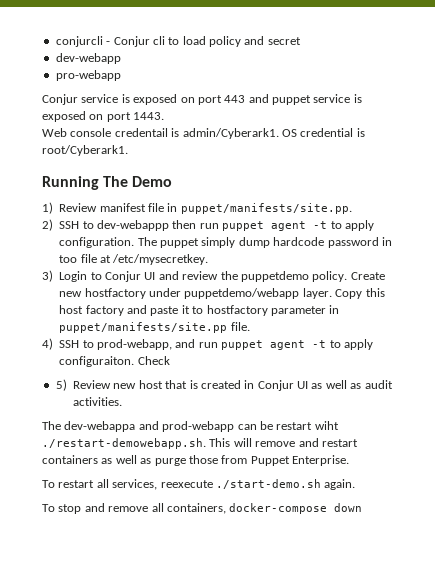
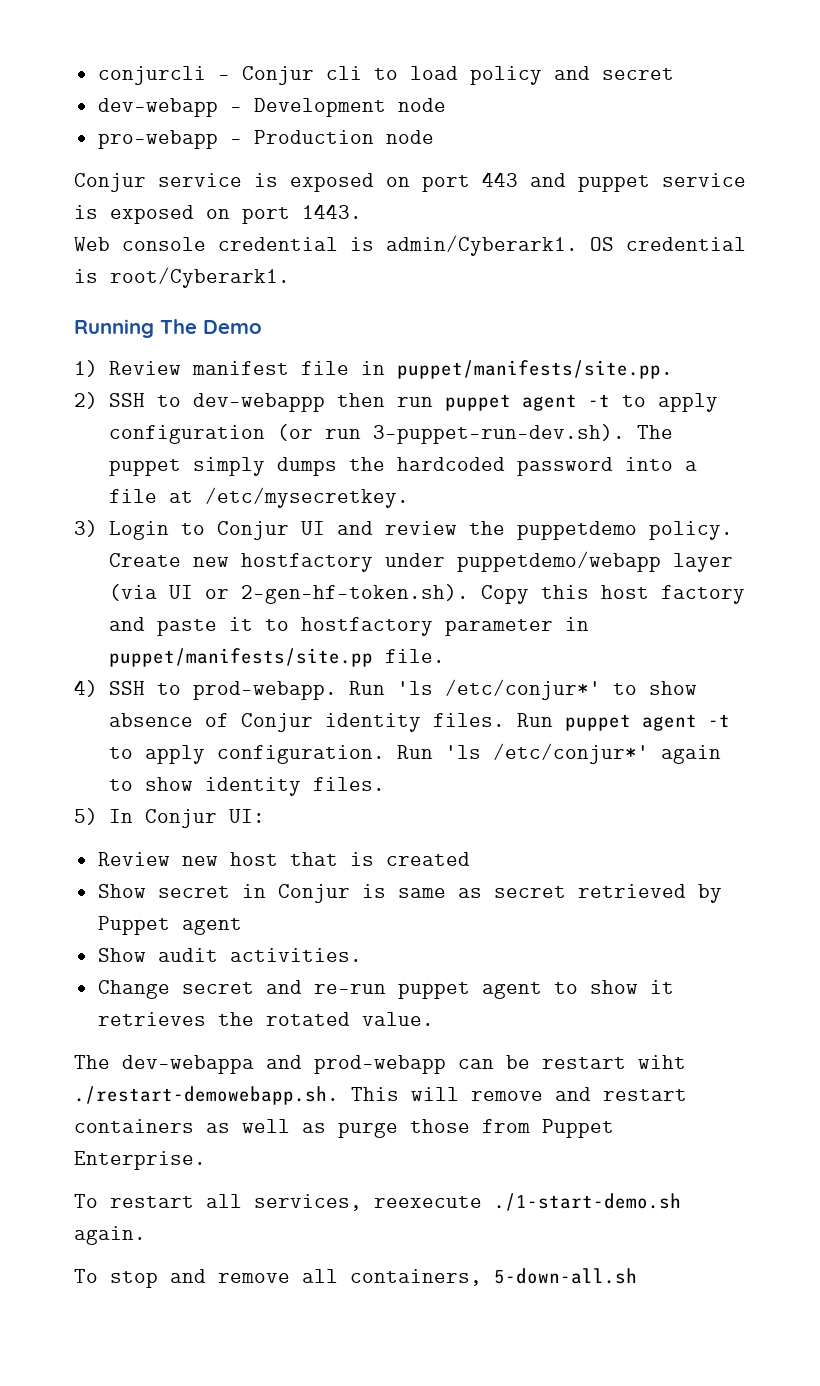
[55,70,121,81] // pro-webapp -> [229,98,446,117] [97,130,434,149] - Development node // pro-webapp - Production node
[114,128,168,137] credentail -> [218,237,338,251] credential
[59,237,392,248] [59,255,78,263] configuration. The puppet simply dump hardcode password in too -> [108,424,673,444] [108,457,697,476] configuration (or run 3-puppet-run-dev.sh). The puppet simply dumps the hardcoded password into a
[302,288,332,299] layer. -> [672,553,733,572] [108,584,469,604] layer (via UI or 2-gen-hf-token.sh).
[97,339,373,350] [59,356,170,367] [55,379,67,391] prod-webapp, and run puppet agent -t to apply configuraiton. Check // 5) -> [192,679,697,700] [108,713,730,732] [108,743,721,764] [108,777,385,796] [74,808,265,828] prod-webapp. Run 'ls /etc/conjur*' to show absence of Conjur identity files. Run puppet agent -t to apply configuration. Run 'ls /etc/conjur*' again to show identity files. // 5) In Conjur UI: //
[244,380,393,391] [73,397,122,406] in Conjur UI as well as audit activities. -> [97,884,722,903] [97,916,242,935] [97,948,362,962] [97,980,674,999] [97,1012,434,1026] // Show secret in Conjur is same as secret retrieved by Puppet agent // Show audit activities. // Change secret and re-run puppet agent to show it retrieves the rotated value.
[215,479,321,489] ./start-demo.sh -> [494,1193,681,1211] ./1-start-demo.sh
[229,503,363,514] docker-compose down -> [494,1268,637,1284] 5-down-all.sh

